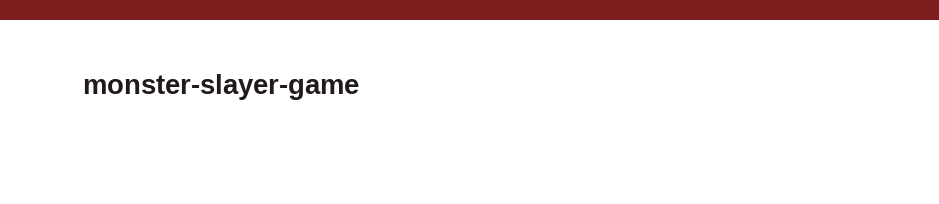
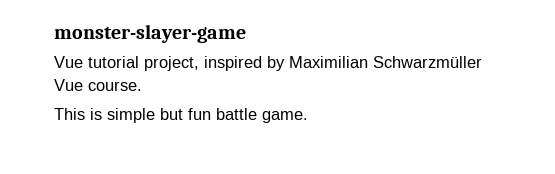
(359, 87) none -> [54,56,482,71] [54,79,142,91] [54,108,308,123] // Vue tutorial project, inspired by Maximilian Schwarzmüller Vue course. // This is simple but fun battle game.

